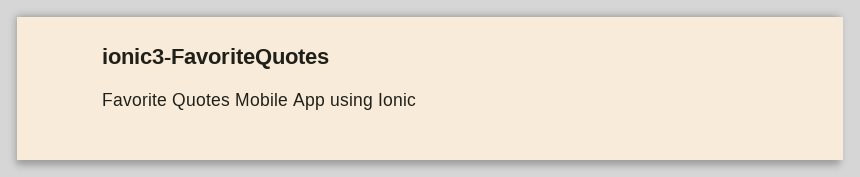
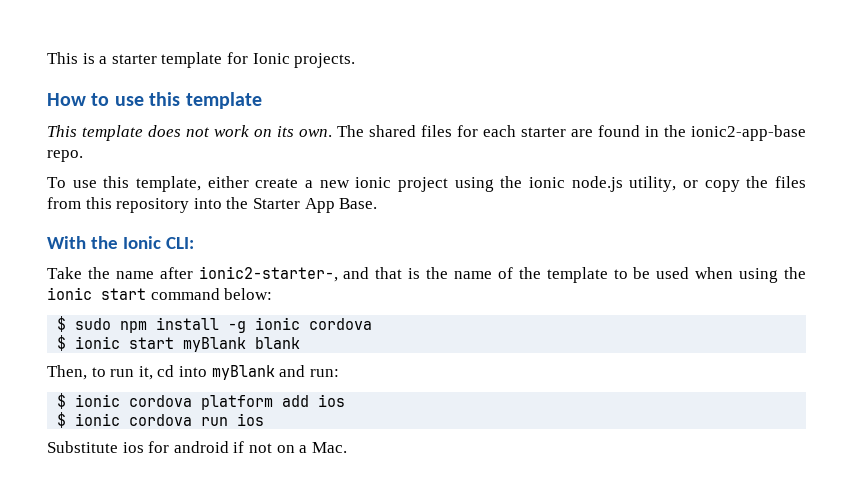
[102,48,329,69] [102,93,416,110] ionic3-FavoriteQuotes // Favorite Quotes Mobile App using Ionic -> [47,52,356,68] [47,92,262,109] [47,125,806,141] [47,150,83,162] [47,176,806,192] [47,197,378,213] [47,236,194,249] [47,266,807,283] [47,287,273,300] [57,316,373,333] [57,335,301,352] [47,365,339,380] [57,393,346,410] [57,412,265,428] [47,441,347,453] This is a starter template for Ionic projects. // How to use this template // This template does not work on its own. The shared files for each starter are found in the ionic2-app-base repo. // To use this template, either create a new ionic project using the ionic node.js utility, or copy the files from this repository into the Starter App Base. // With the Ionic CLI: // Take the name after ionic2-starter-, and that is the name of the template to be used when using the ionic start command below: // $ sudo npm install -g ionic cordova // $ ionic start myBlank blank // Then, to run it, cd into myBlank and run: // $ ionic cordova platform add ios // $ ionic cordova run ios // Substitute ios for android if not on a Mac.

